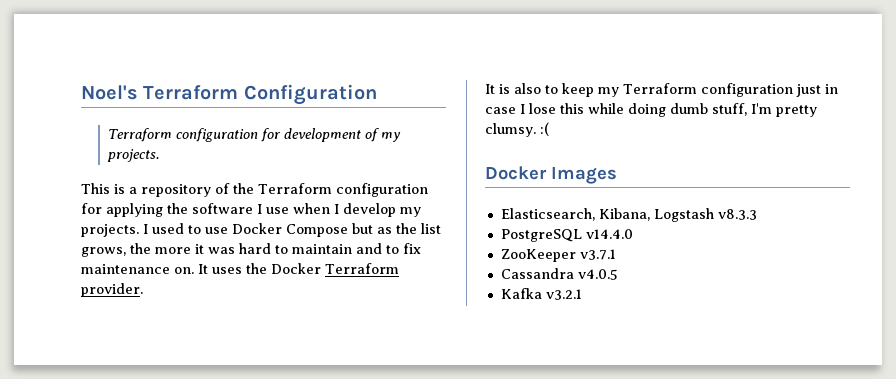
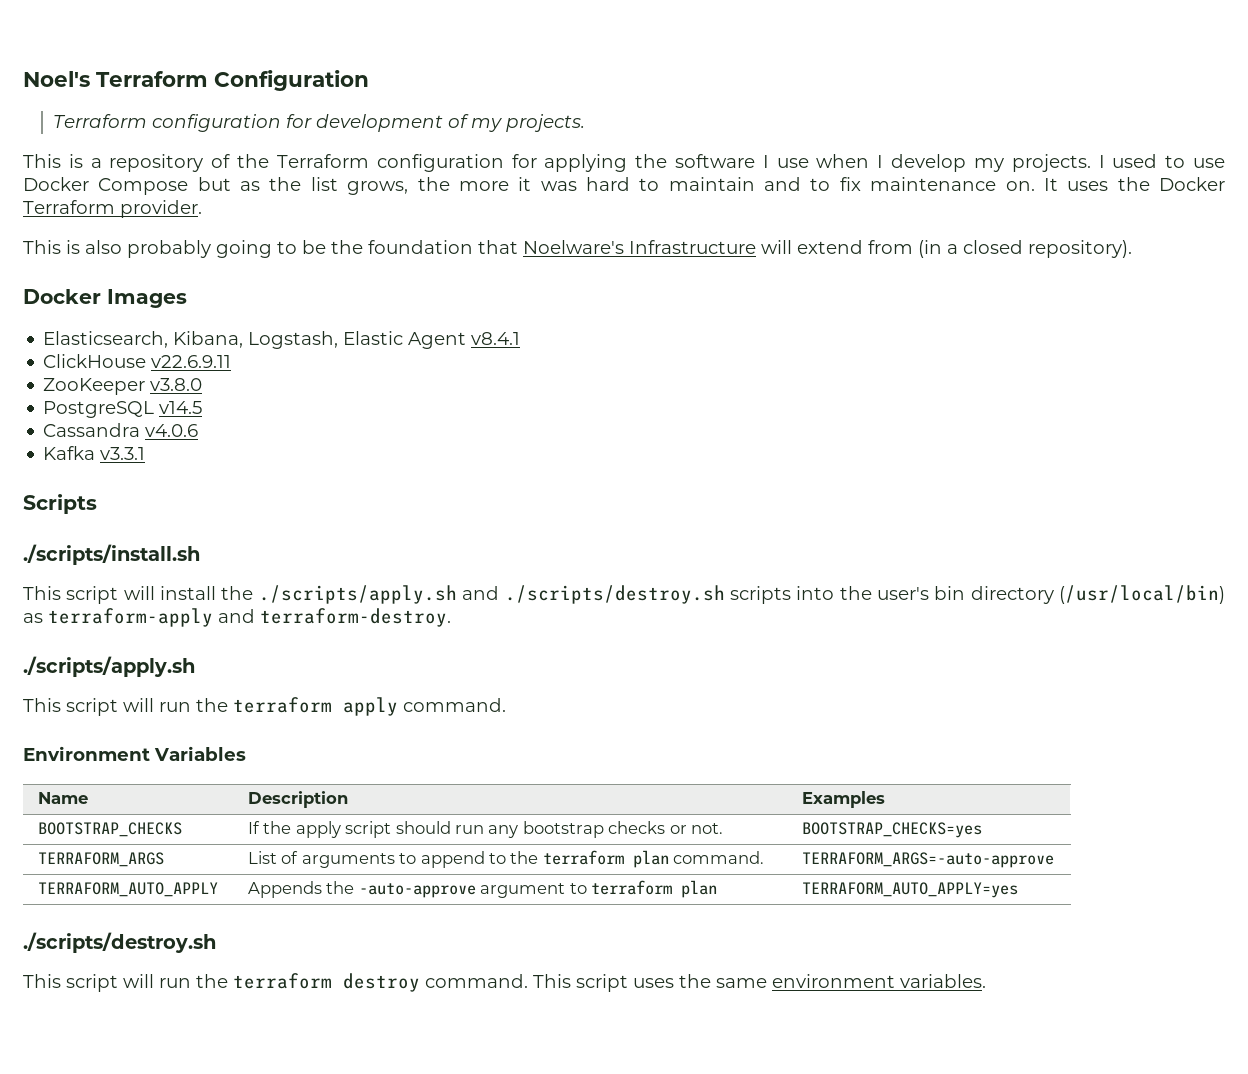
[485,84,495,94] It -> [23,240,61,254] This
[545,83,838,97] [485,103,817,117] [485,122,549,137] [485,166,617,184] [500,208,757,222] [500,229,633,242] [500,249,616,262] to keep my Terraform configuration just in case I lose this while doing dumb stuff, I'm pretty clumsy. :( // Docker Images // Elasticsearch, Kibana, Logstash v8.3.3 // PostgreSQL v14.4.0 // ZooKeeper v3.7.1 -> [127,240,1132,258] [23,289,187,308] [43,331,521,349] [43,354,232,368] [43,378,203,395] [43,401,203,418] probably going to be the foundation that Noelware's Infrastructure will extend from (in a closed repository). // Docker Images // Elasticsearch, Kibana, Logstash, Elastic Agent v8.4.1 // ClickHouse v22.6.9.11 // ZooKeeper v3.8.0 // PostgreSQL v14.5
[577,269,618,280] v4.0.5 -> [145,424,199,437] v4.0.6
[545,289,582,300] v3.2.1 -> [100,447,146,460] [23,494,97,514] [23,544,200,565] [23,585,1226,604] [23,608,451,627] [23,656,195,677] [23,697,506,716] [23,746,246,761] [37,792,88,804] [247,791,348,808] [801,791,885,808] [37,822,182,837] [247,821,724,838] [801,822,982,838] [37,852,164,867] [247,850,765,868] [801,852,1054,868] [37,882,218,897] [247,880,717,898] [801,882,1018,898] [23,932,216,953] [23,973,986,992] v3.3.1 // Scripts // ./scripts/install.sh // This script will install the ./scripts/apply.sh and ./scripts/destroy.sh scripts into the user's bin directory (/usr/local/bin) as terraform-apply and terraform-destroy. // ./scripts/apply.sh // This script will run the terraform apply command. // Environment Variables // Name | Description | Examples // BOOTSTRAP_CHECKS | If the apply script should run any bootstrap checks or not. | BOOTSTRAP_CHECKS=yes // TERRAFORM_ARGS | List of arguments to append to the terraform plan command. | TERRAFORM_ARGS=-auto-approve // TERRAFORM_AUTO_APPLY | Appends the -auto-approve argument to terraform plan | TERRAFORM_AUTO_APPLY=yes // ./scripts/destroy.sh // This script will run the terraform destroy command. This script uses the same environment variables.

